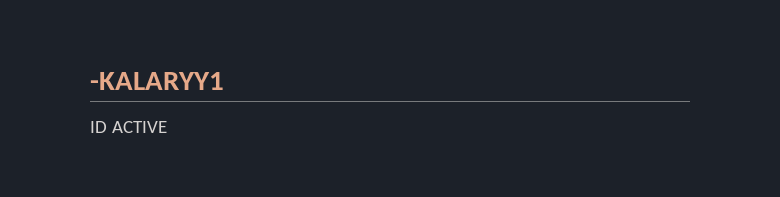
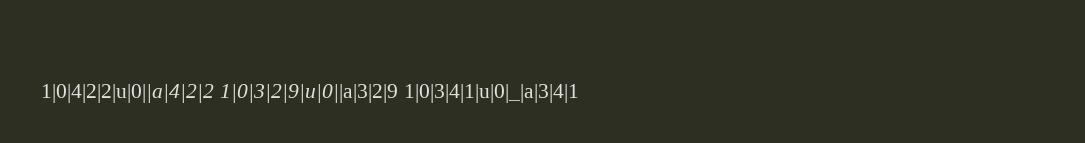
[90,72,224,90] [90,121,167,133] -KALARYY1 // ID ACTIVE -> [41,84,579,103] 1|0|4|2|2|u|0||a|4|2|2 1|0|3|2|9|u|0||a|3|2|9 1|0|3|4|1|u|0|_|a|3|4|1

